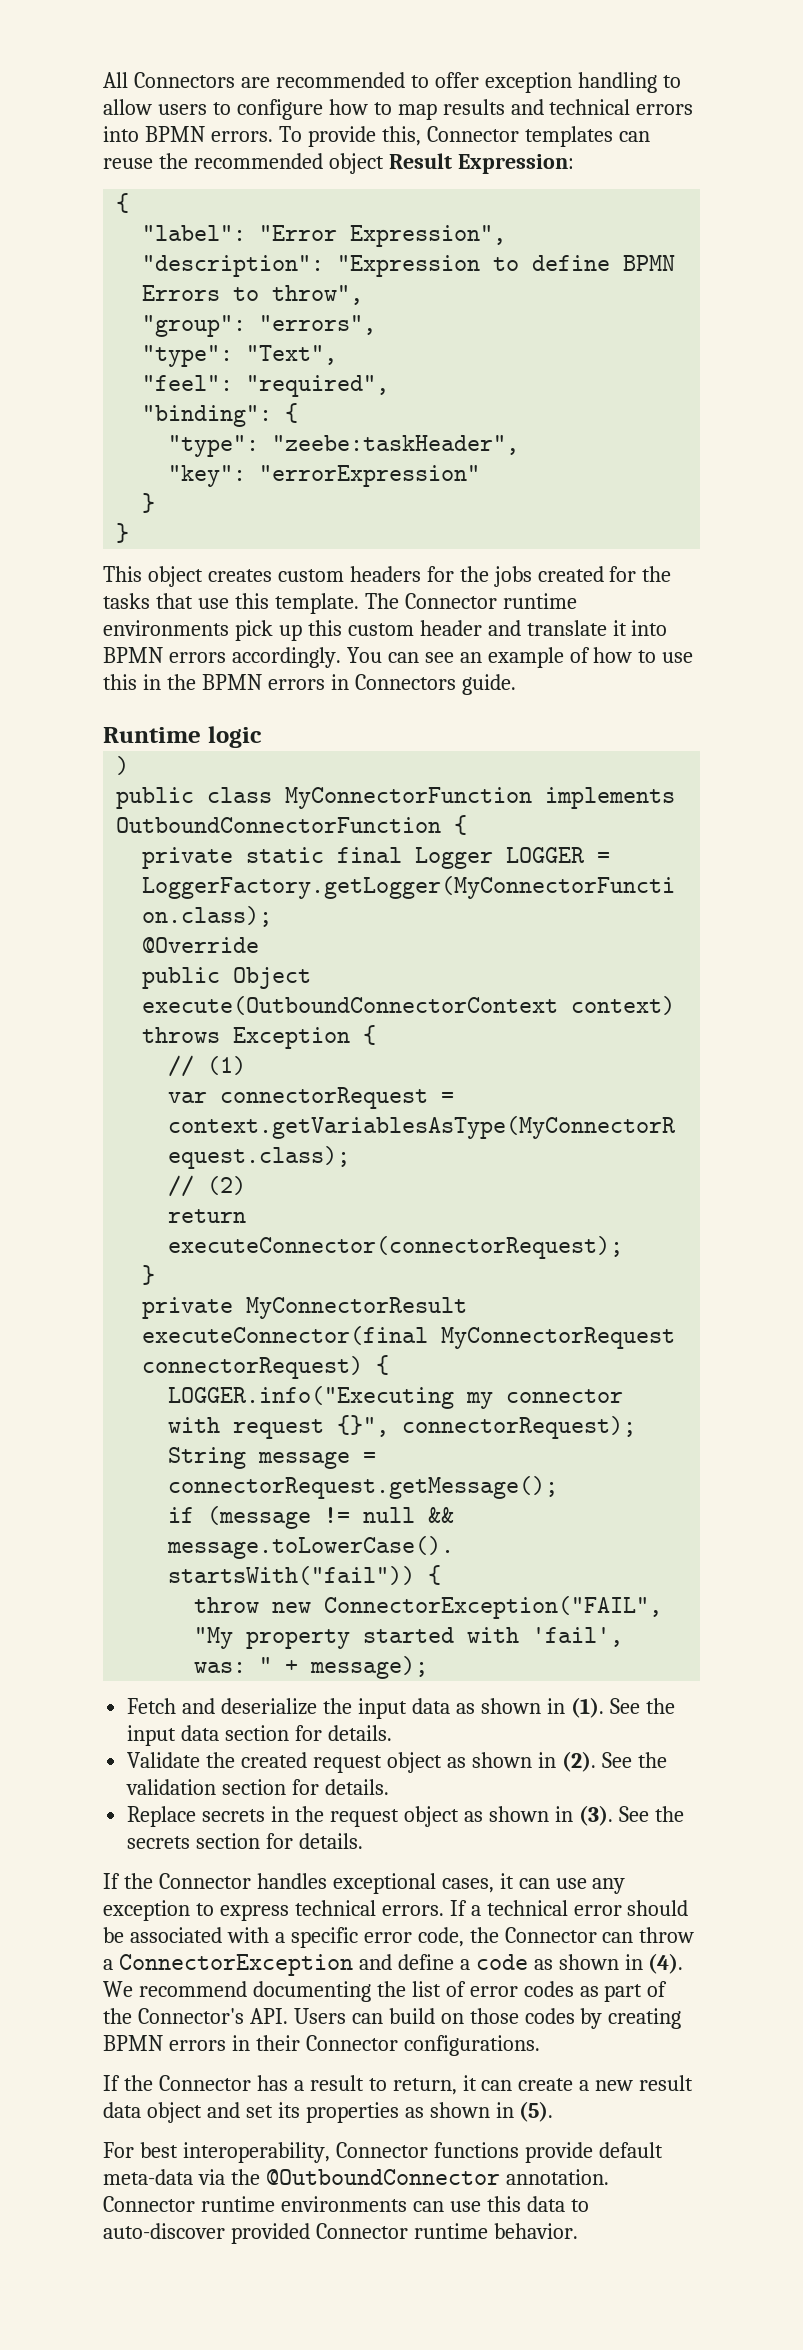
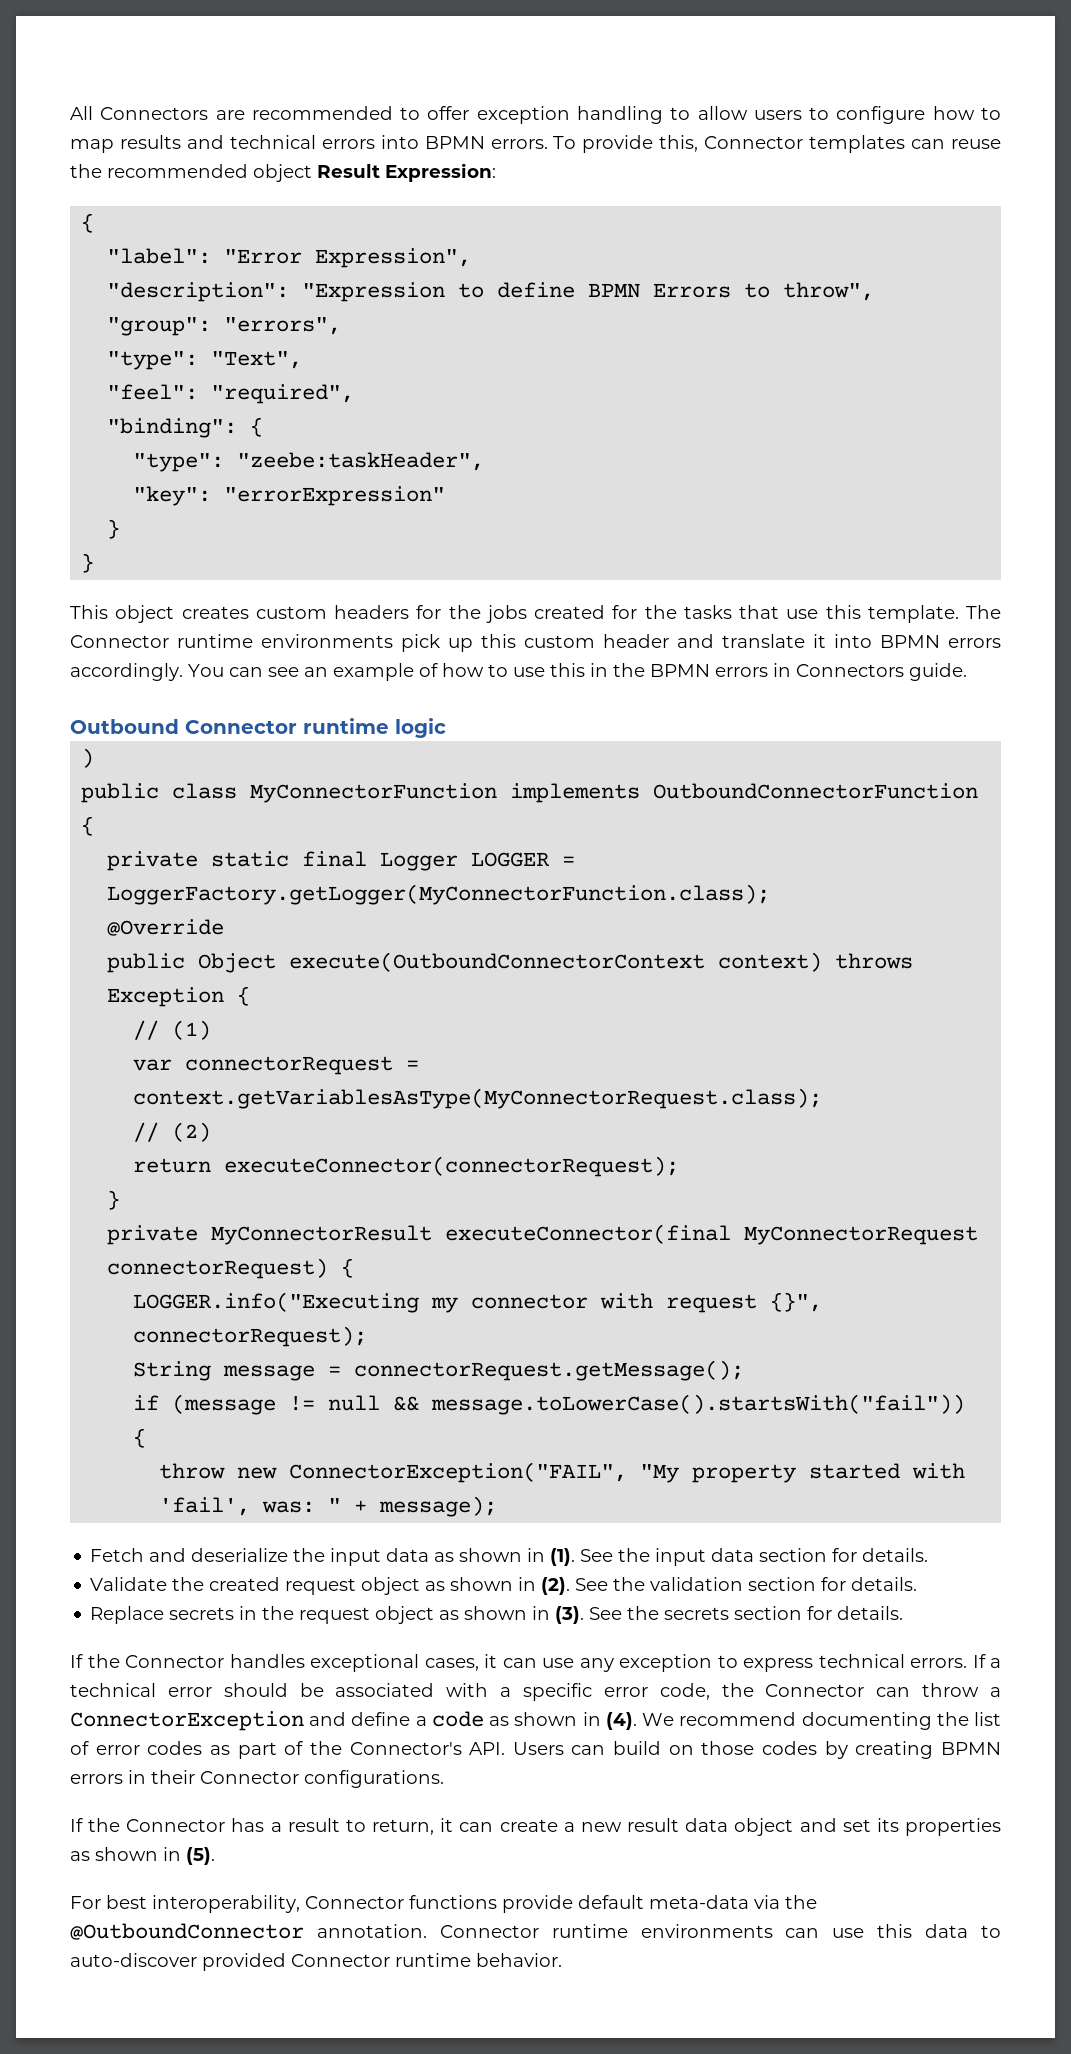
[103,727,201,743] Runtime -> [70,718,389,734] Outbound Connector runtime

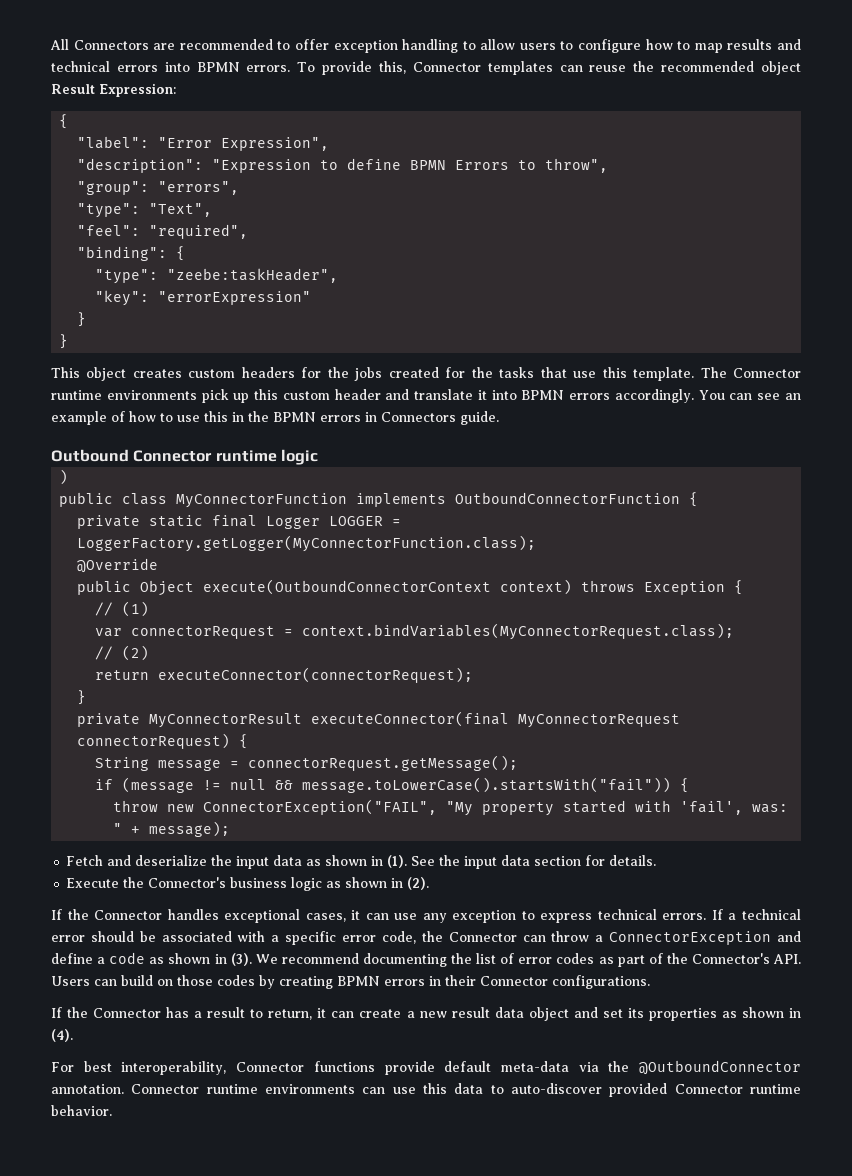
[133,1088,823,1109] context.getVariablesAsType(MyConnectorRequest.class); -> [302,623,735,640] context.bindVariables(MyConnectorRequest.class);
[133,1292,823,1313] [133,1326,368,1347] // LOGGER.info("Executing my connector with request {}", connectorRequest); -> (249, 741) none
[90,1577,421,1595] Validate the created request object -> [66,877,323,891] Execute the Connector's business logic
[575,1577,918,1591] [90,1606,904,1624] See the validation section for details. // Replace secrets in the request object as shown in (3). See the secrets section for details. -> (430, 883) none
[605,1712,637,1730] (4). -> [230,953,252,966] (3).
[186,1847,215,1865] (5). -> [51,1029,73,1042] (4).

